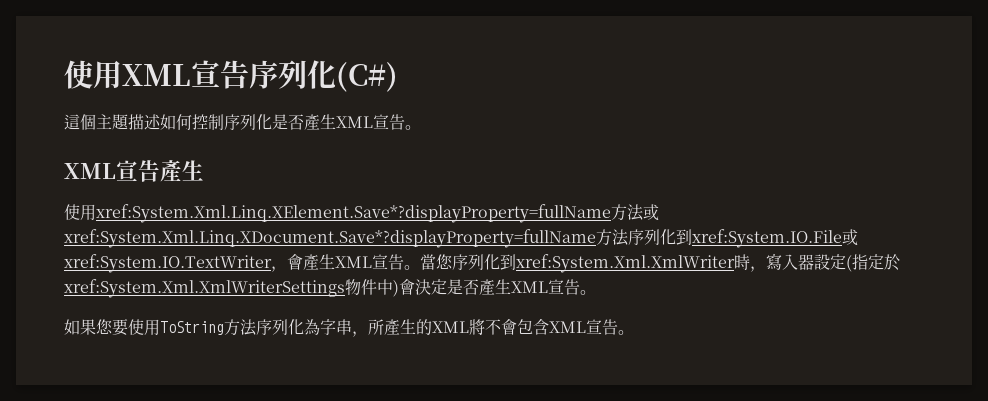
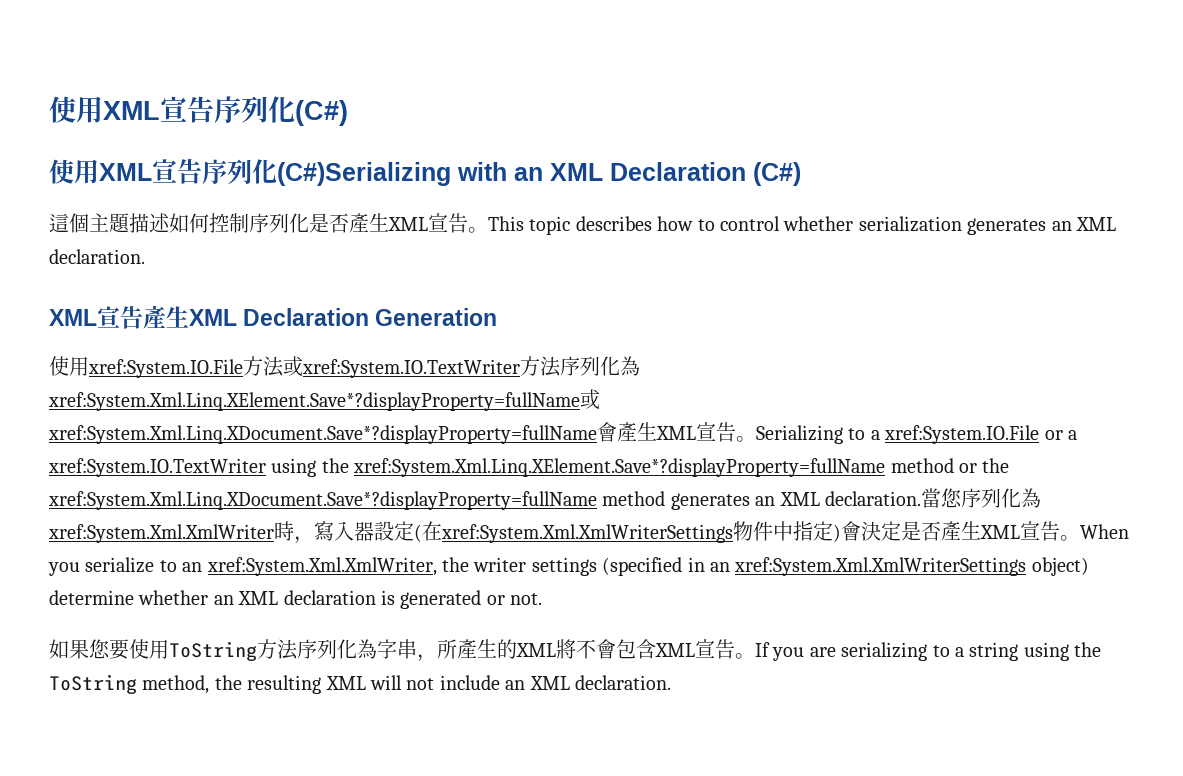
(398, 77) none -> [49,159,801,186] // 使用XML宣告序列化(C#)Serializing with an XML Declaration (C#)
[64,160,204,182] [64,204,659,223] [64,229,858,248] [64,254,420,273] // XML宣告產生 // 使用xref:System.Xml.Linq.XElement.Save*?displayProperty=fullName方法或xref:System.Xml.Linq.XDocument.Save*?displayProperty=fullName方法序列化到xref:System.IO.File或xref:System.IO.TextWriter，會產生XML宣告。 -> [488,216,1116,235] [49,249,145,264] [49,305,498,329] [49,356,640,378] [48,389,600,411] [48,422,1077,444] [48,458,1010,477] [48,491,921,510] This topic describes how to control whether serialization generates an XML declaration. // XML宣告產生XML Declaration Generation // 使用xref:System.IO.File方法或xref:System.IO.TextWriter方法序列化為xref:System.Xml.Linq.XElement.Save*?displayProperty=fullName或xref:System.Xml.Linq.XDocument.Save*?displayProperty=fullName會產生XML宣告。Serializing to a xref:System.IO.File or a xref:System.IO.TextWriter using the xref:System.Xml.Linq.XElement.Save*?displayProperty=fullName method or the xref:System.Xml.Linq.XDocument.Save*?displayProperty=fullName method generates an XML declaration.
[500,254,516,270] 到 -> [1020,488,1041,508] 為
[852,254,900,271] 指定於 -> [422,521,442,541] 在
(393, 287) none -> [793,521,833,541] 指定
(596, 292) none -> [1080,524,1129,539] [48,557,1089,576] [49,590,543,609] When you serialize to an xref:System.Xml.XmlWriter, the writer settings (specified in an xref:System.Xml.XmlWriterSettings object) determine whether an XML declaration is generated or not.
(634, 332) none -> [755,642,1102,661] [49,674,671,694] If you are serializing to a string using the ToString method, the resulting XML will not include an XML declaration.

